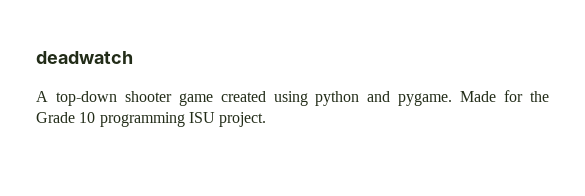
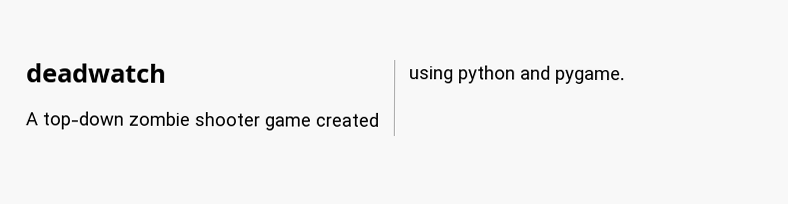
(117, 98) none -> [128,111,190,127] zombie
[460,90,550,102] [36,112,267,127] Made for the Grade 10 programming ISU project. -> (625, 77) none

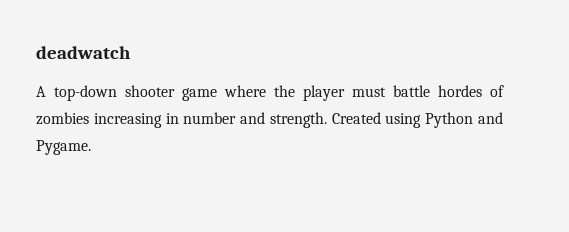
[128,111,190,127] zombie -> (117, 93) none
[315,112,379,127] [409,65,625,85] created using python and pygame. -> [224,85,504,101] [36,112,503,128] [36,140,91,155] where the player must battle hordes of zombies increasing in number and strength. Created using Python and Pygame.

